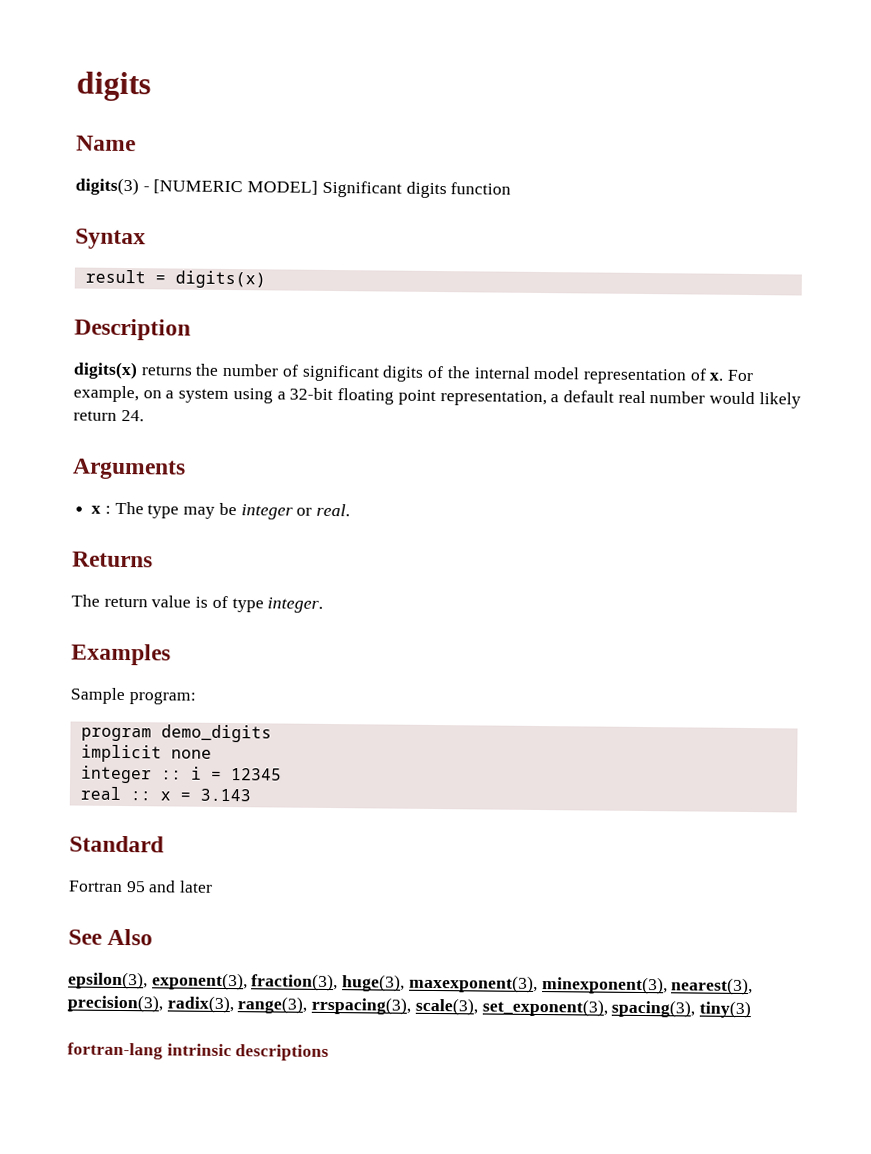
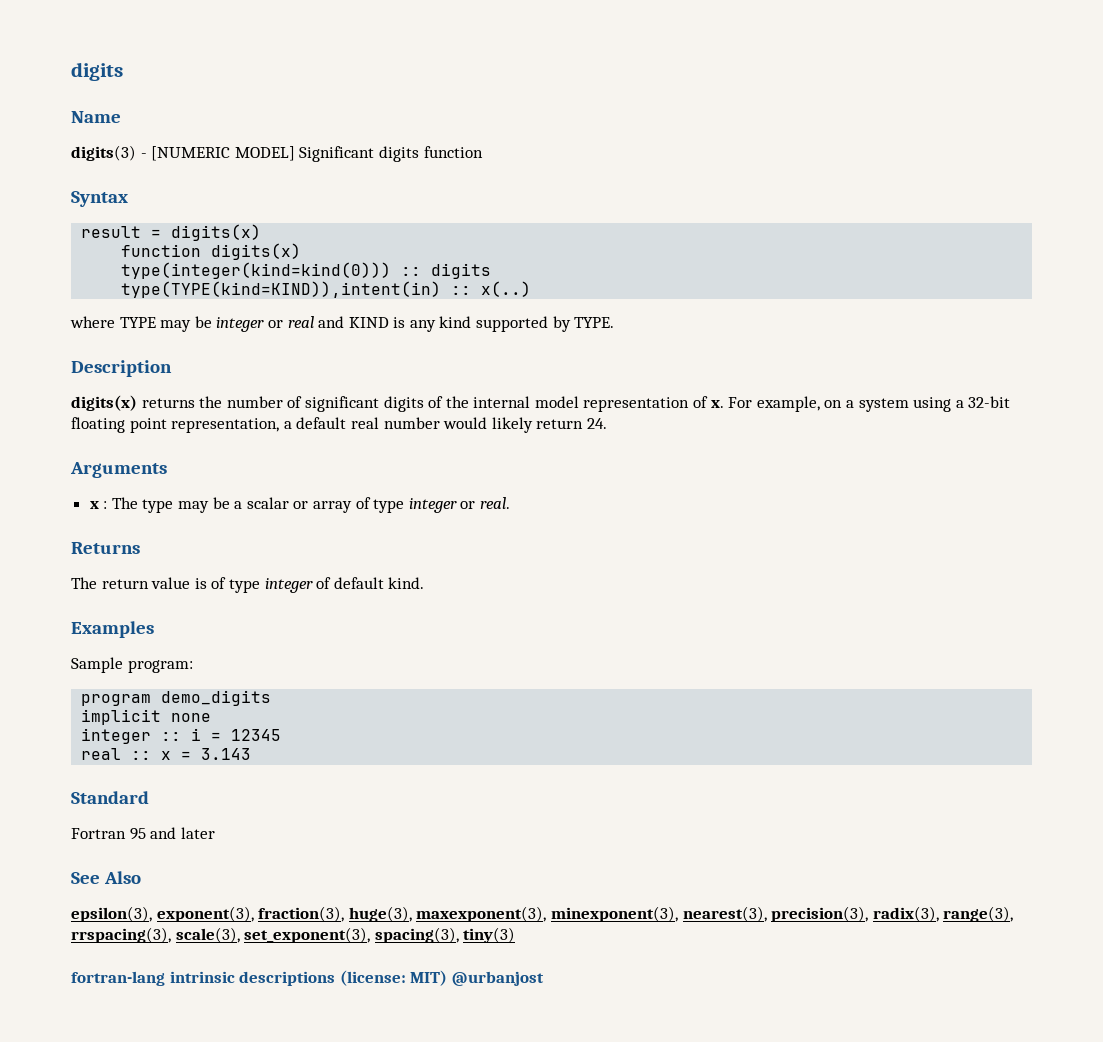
(266, 279) none -> [121,243,302,260] [121,262,492,279] [121,281,532,298] [70,316,615,332] // function digits(x) // type(integer(kind=kind(0))) :: digits // type(TYPE(kind=KIND)),intent(in) :: x(..) // where TYPE may be integer or real and KIND is any kind supported by TYPE.
(237, 509) none -> [234,497,405,513] a scalar or array of type
[267,597,324,613] integer. -> [264,577,425,593] integer of default kind.
(330, 1053) none -> [339,970,544,986] (license: MIT) @urbanjost

